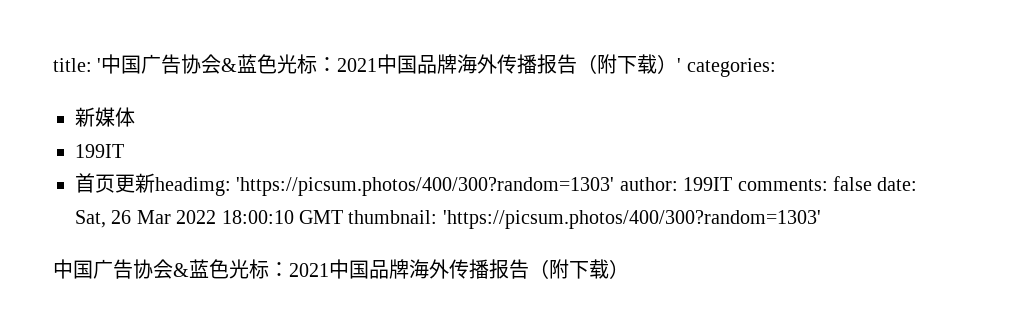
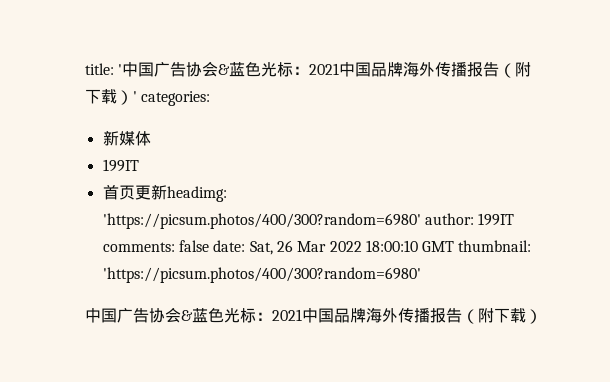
[236,177,615,196] 'https://picsum.photos/400/300?random=1303' -> [102,213,421,229] 'https://picsum.photos/400/300?random=6980'
[442,210,821,229] 'https://picsum.photos/400/300?random=1303' -> [102,267,421,283] 'https://picsum.photos/400/300?random=6980'

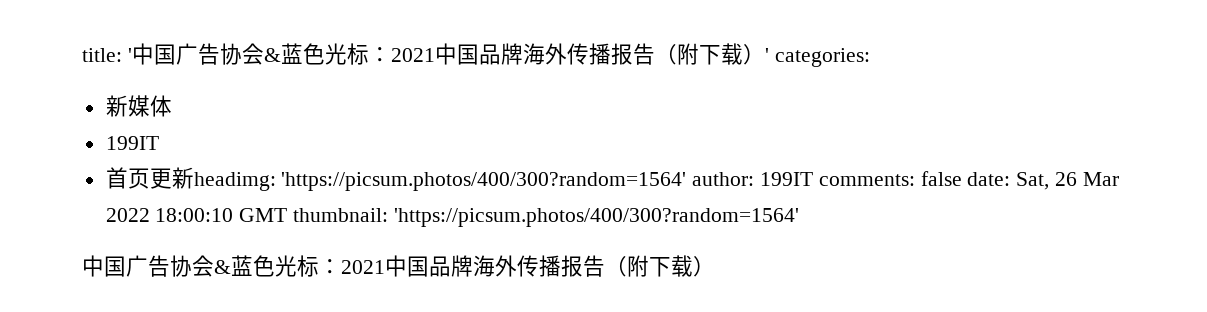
[102,213,421,229] 'https://picsum.photos/400/300?random=6980' -> [281,172,687,191] 'https://picsum.photos/400/300?random=1564'
[102,267,421,283] 'https://picsum.photos/400/300?random=6980' -> [393,208,799,227] 'https://picsum.photos/400/300?random=1564'

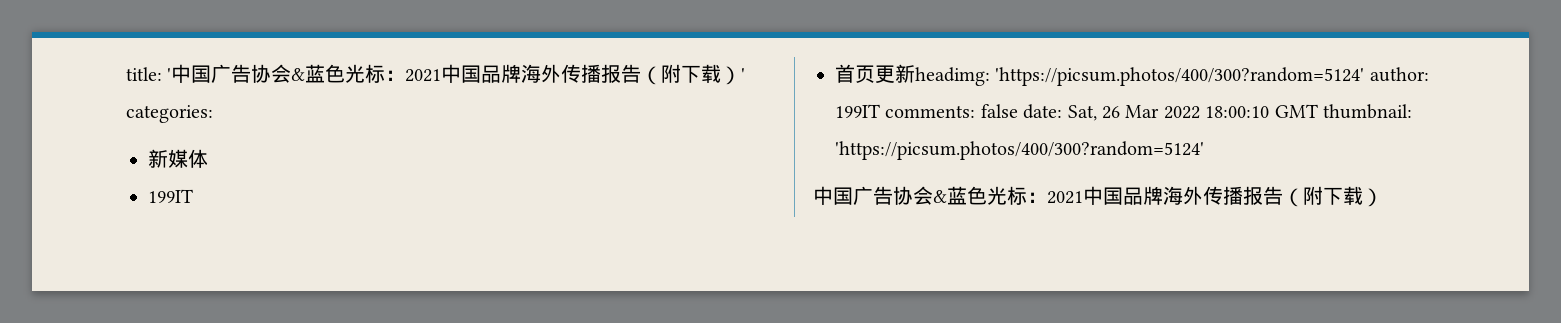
[281,172,687,191] 'https://picsum.photos/400/300?random=1564' -> [995,67,1365,86] 'https://picsum.photos/400/300?random=5124'
[393,208,799,227] 'https://picsum.photos/400/300?random=1564' -> [835,141,1204,160] 'https://picsum.photos/400/300?random=5124'

